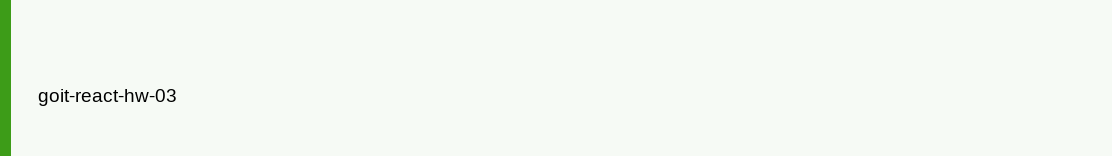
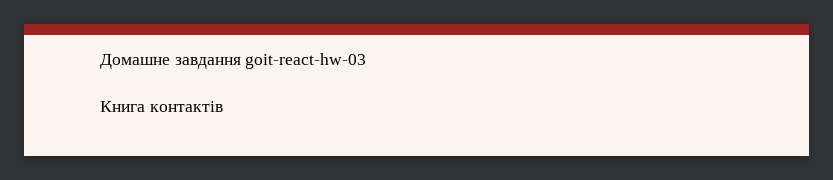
(38, 97) none -> [100,54,241,69] Домашне завдання
(177, 97) none -> [100,101,223,112] // Книга контактів

